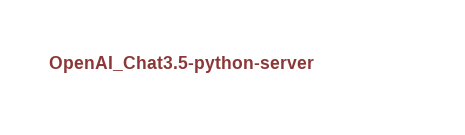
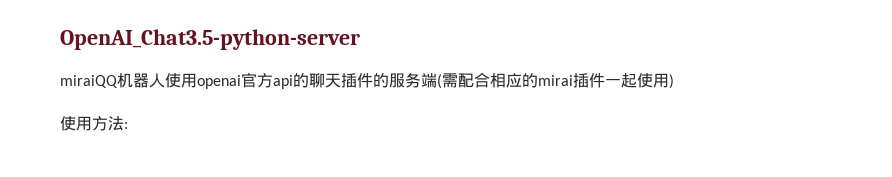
(314, 64) none -> [60,72,674,89] [60,116,128,131] // miraiQQ机器人使用openai官方api的聊天插件的服务端(需配合相应的mirai插件一起使用) // 使用方法:

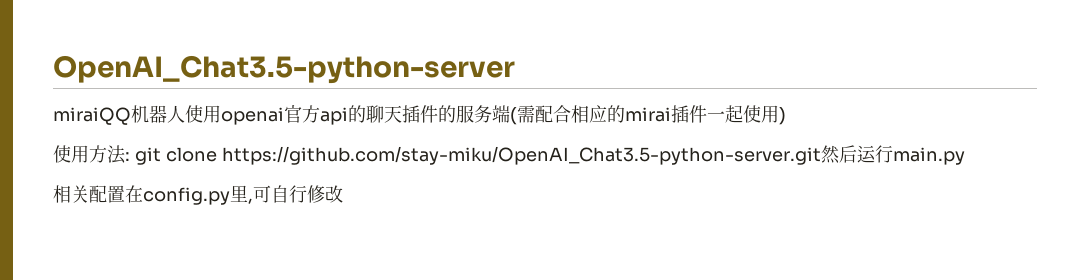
(128, 125) none -> [134,145,965,165] [53,185,343,205] git clone https://github.com/stay-miku/OpenAI_Chat3.5-python-server.git然后运行main.py // 相关配置在config.py里,可自行修改

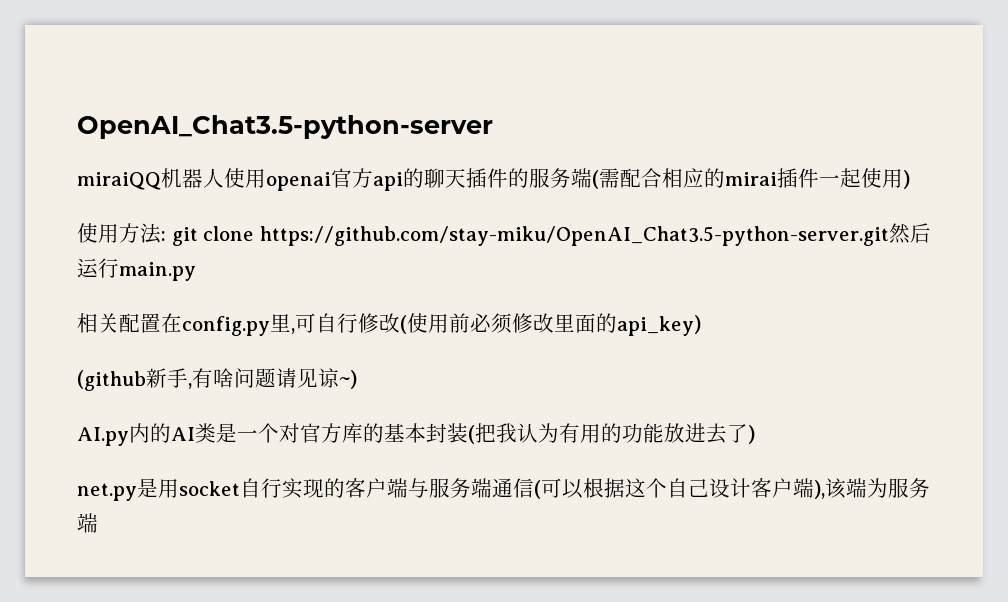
(343, 194) none -> [400,313,701,336] [77,368,357,391] [77,423,755,446] [77,478,930,501] [77,513,98,533] (使用前必须修改里面的api_key) // (github新手,有啥问题请见谅~) // AI.py内的AI类是一个对官方库的基本封装(把我认为有用的功能放进去了) // net.py是用socket自行实现的客户端与服务端通信(可以根据这个自己设计客户端),该端为服务端

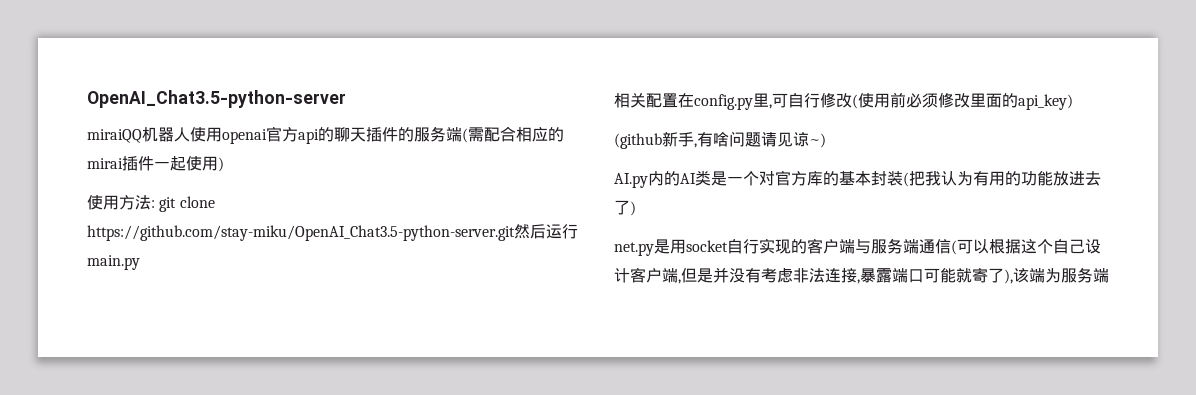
(814, 488) none -> [678,267,1004,284] ,但是并没有考虑非法连接,暴露端口可能就寄了

